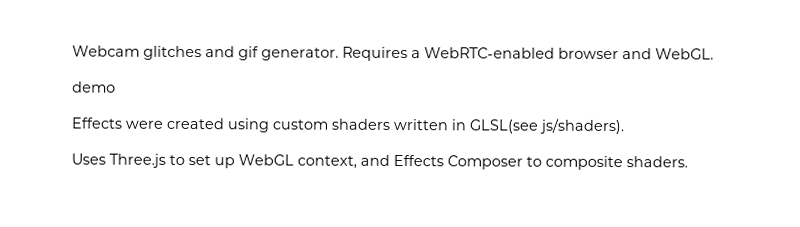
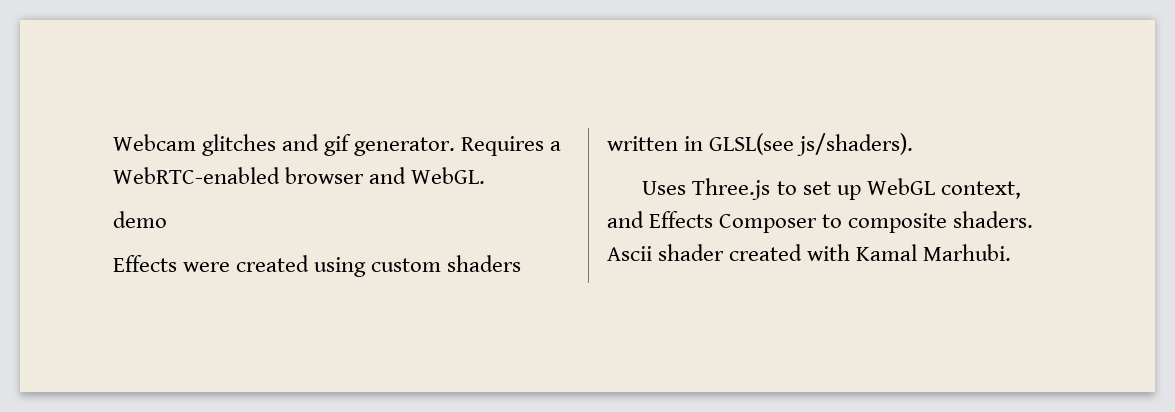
(688, 162) none -> [607,244,1012,261] Ascii shader created with Kamal Marhubi.

